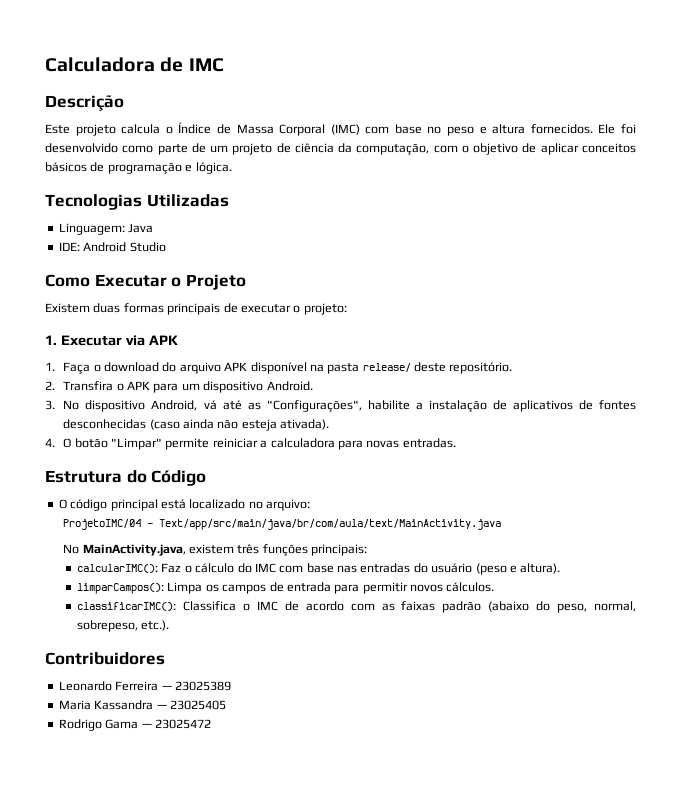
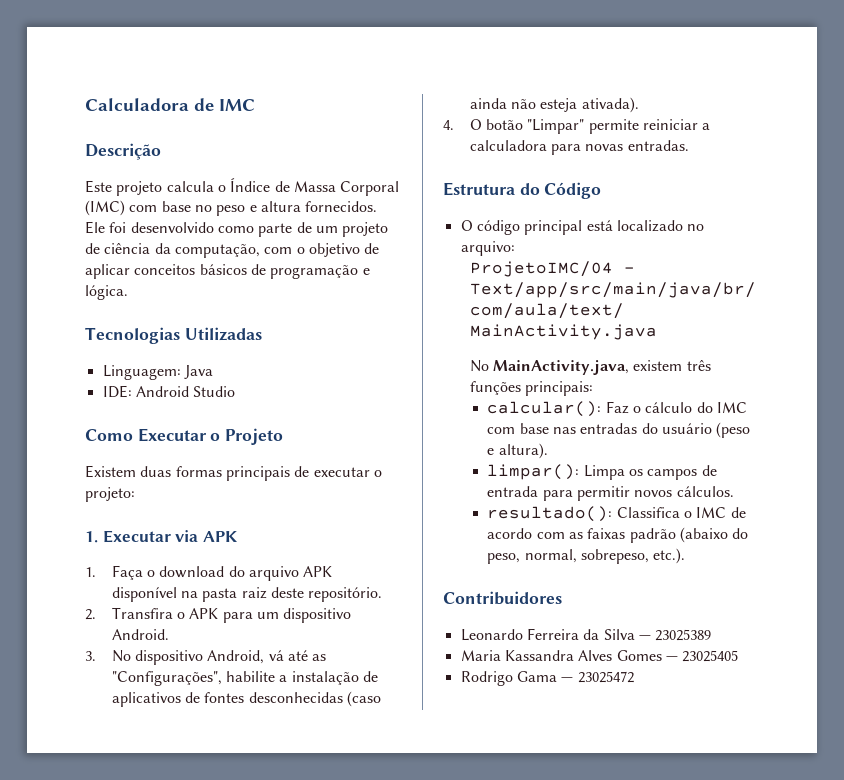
[362,363,411,372] release/ -> [241,587,267,599] raiz
[77,564,159,573] calcularIMC(): -> [487,401,602,417] calcular():
[77,583,165,594] limparCampos(): -> [487,464,580,480] limpar():
[77,602,177,611] classificarIMC(): -> [487,506,613,522] resultado():
(159, 686) none -> [583,629,635,640] da Silva
(154, 705) none -> [578,650,662,661] Alves Gomes

